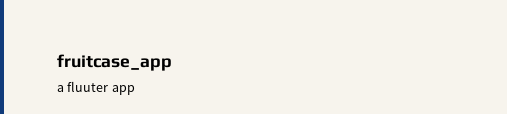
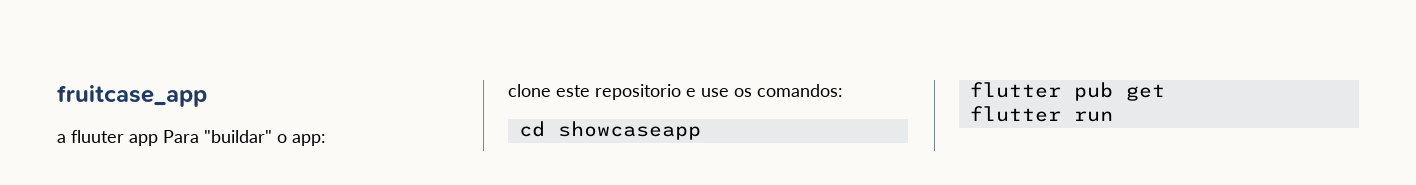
(135, 90) none -> [163,130,326,146] [508,84,843,100] [518,121,701,140] [969,82,1165,101] [969,106,1113,122] Para "buildar" o app: // clone este repositorio e use os comandos: // cd showcaseapp // flutter pub get // flutter run

